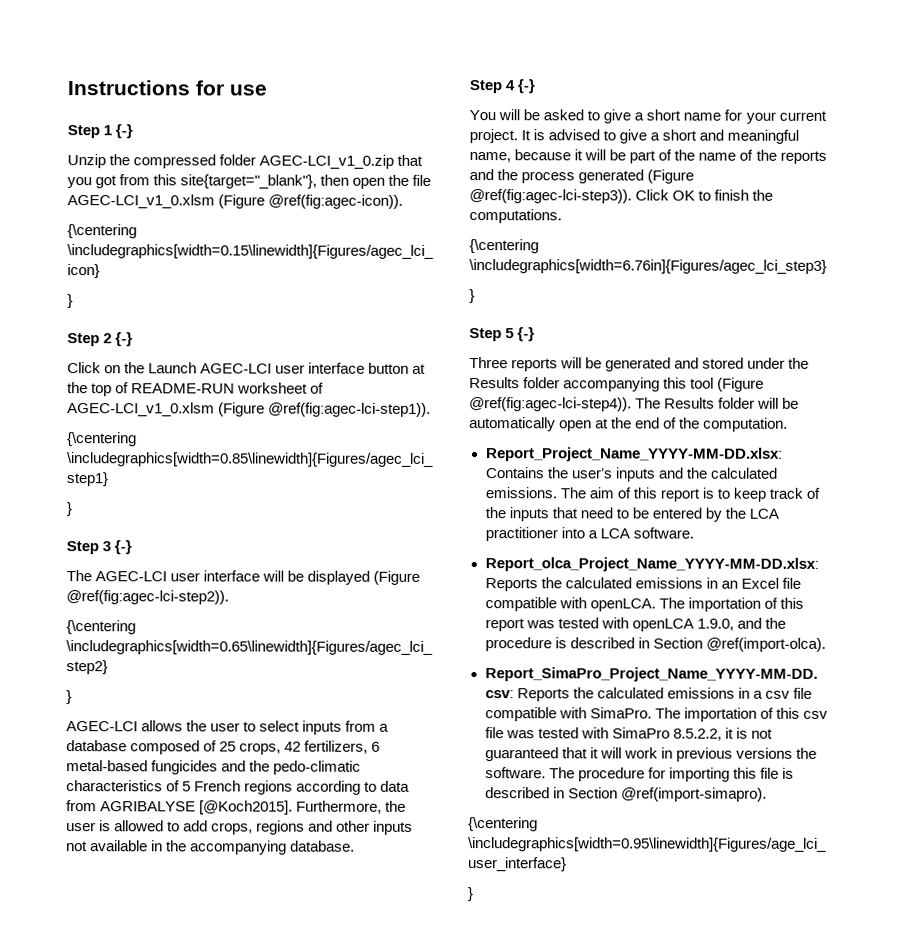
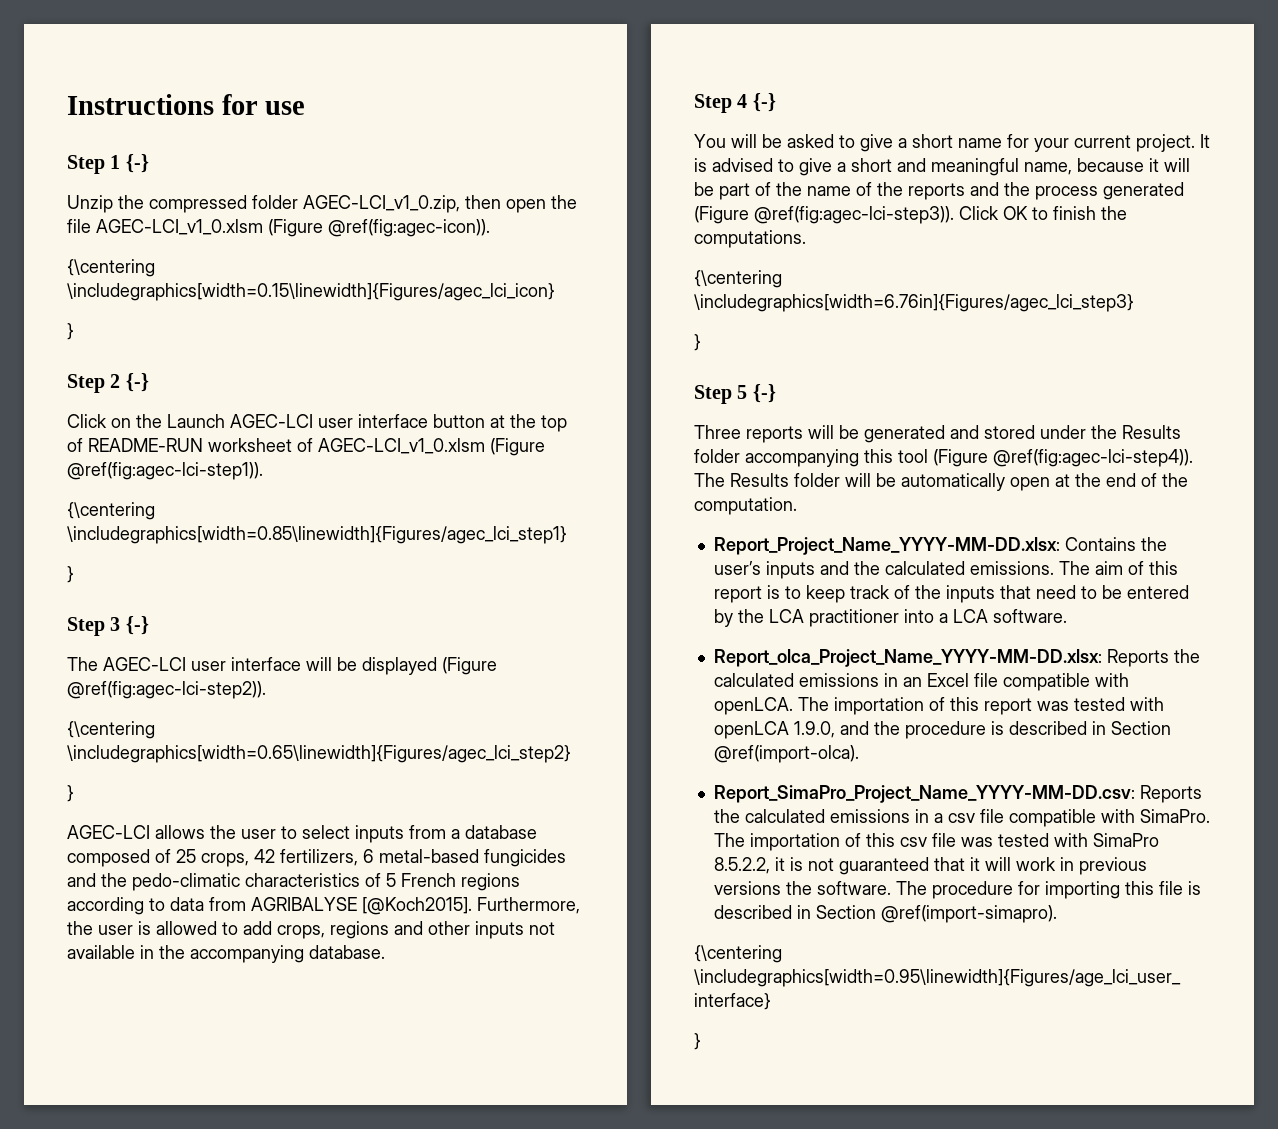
[259,154,424,169] [67,174,318,189] AGEC-LCI_v1_0.zip that you got from this site{target="_blank"}, -> [303,195,460,213] AGEC-LCI_v1_0.zip,

